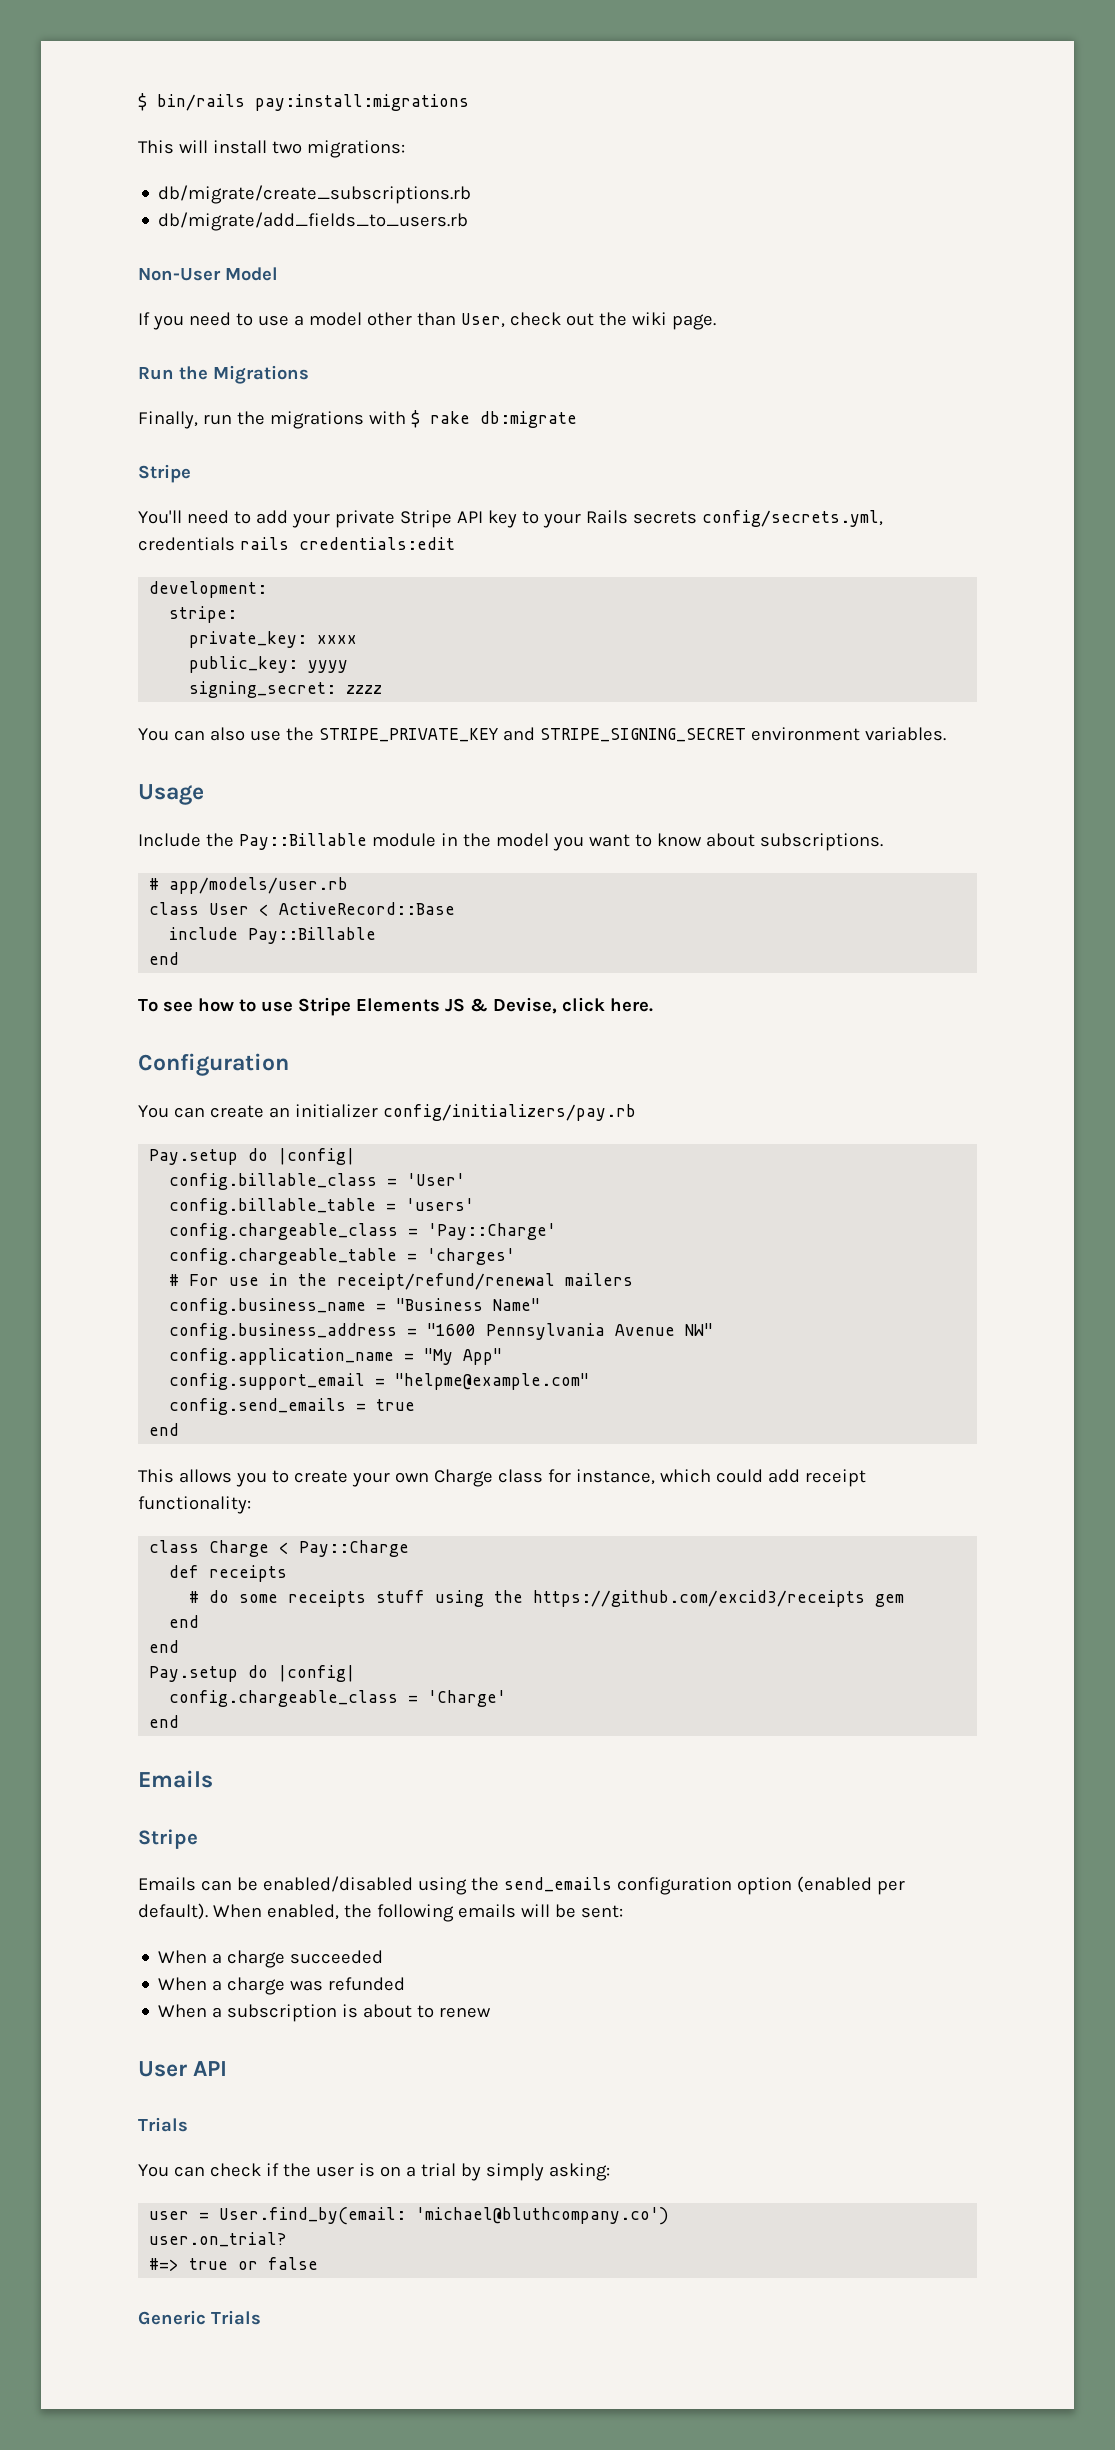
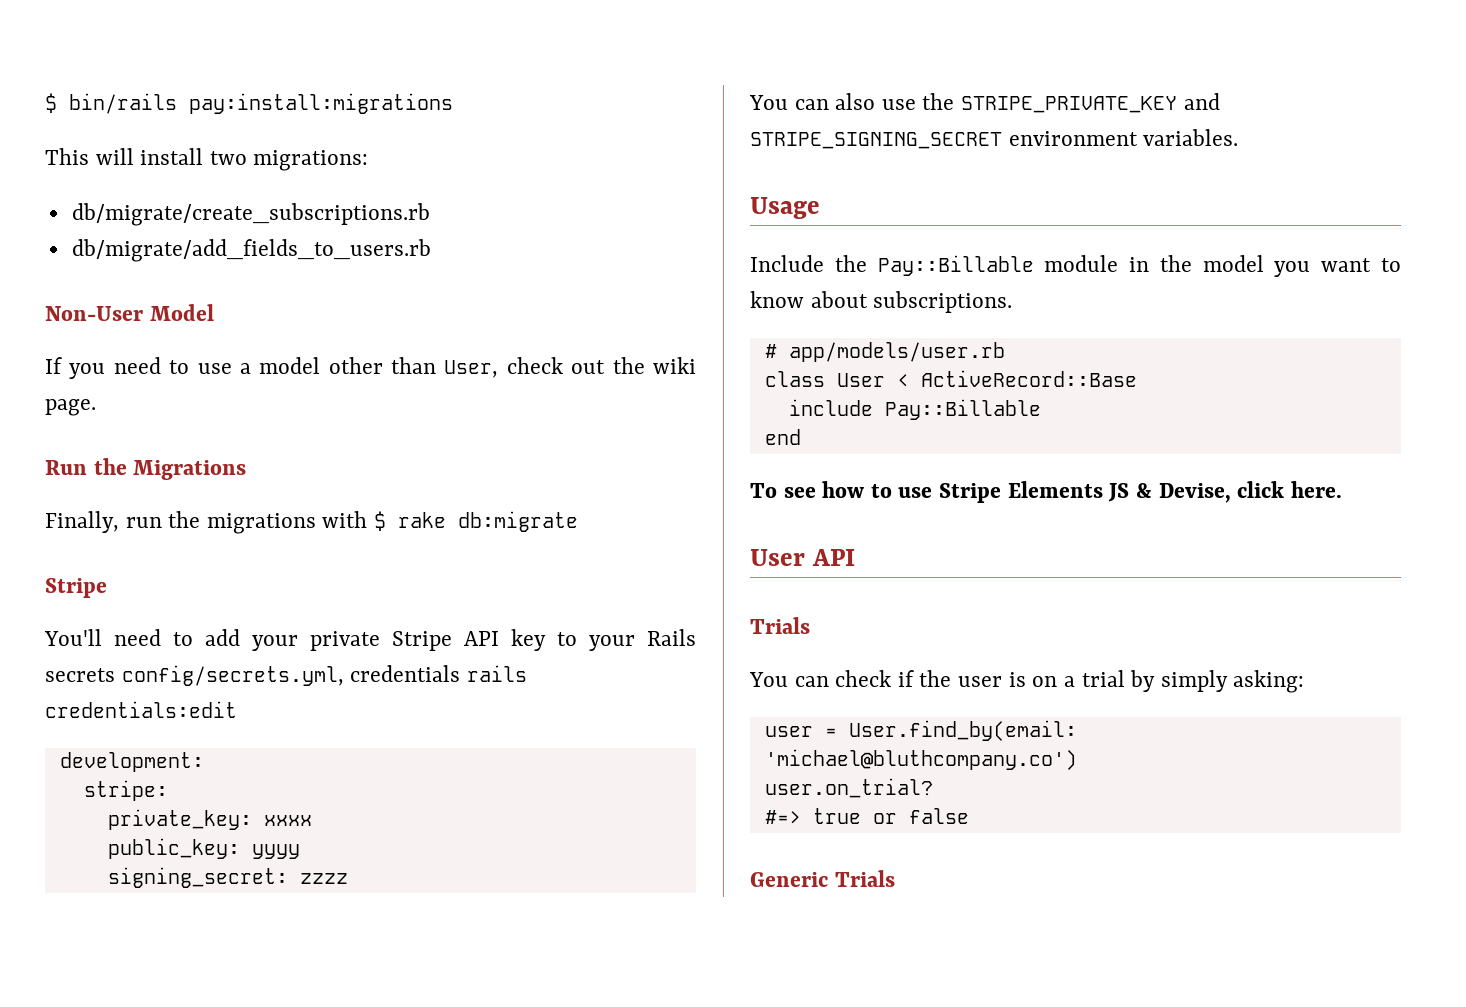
[138,1053,289,1076] [138,1104,636,1121] [149,1148,356,1165] [169,1173,466,1190] [169,1198,475,1215] [169,1223,557,1240] [169,1248,516,1265] [169,1273,634,1290] [169,1298,541,1315] [169,1323,714,1340] [169,1348,503,1365] [169,1373,590,1390] [169,1398,416,1415] [149,1423,180,1436] [138,1469,866,1487] [138,1496,251,1514] [149,1540,410,1557] [169,1565,288,1582] [189,1590,905,1607] [169,1615,200,1628] [149,1640,180,1653] [149,1665,356,1682] [169,1690,507,1707] [149,1715,180,1728] [138,1770,213,1788] [138,1829,198,1849] [138,1876,905,1895] [138,1903,623,1922] [158,1950,384,1968] [158,1977,406,1995] [158,2004,492,2022] // Configuration // You can create an initializer config/initializers/pay.rb // Pay.setup do |config| // config.billable_class = 'User' // config.billable_table = 'users' // config.chargeable_class = 'Pay::Charge' // config.chargeable_table = 'charges' // # For use in the receipt/refund/renewal mailers // config.business_name = "Business Name" // config.business_address = "1600 Pennsylvania Avenue NW" // config.application_name = "My App" // config.support_email = "helpme@example.com" // config.send_emails = true // end // This allows you to create your own Charge class for instance, which could add receipt functionality: // class Charge < Pay::Charge // def receipts // # do some receipts stuff using the https://github.com/excid3/receipts gem // end // end // Pay.setup do |config| // config.chargeable_class = 'Charge' // end // Emails // Stripe // Emails can be enabled/disabled using the send_emails configuration option (enabled per default). When enabled, the following emails will be sent: // When a charge succeeded // When a charge was refunded // When a subscription is about to renew -> (1342, 489) none

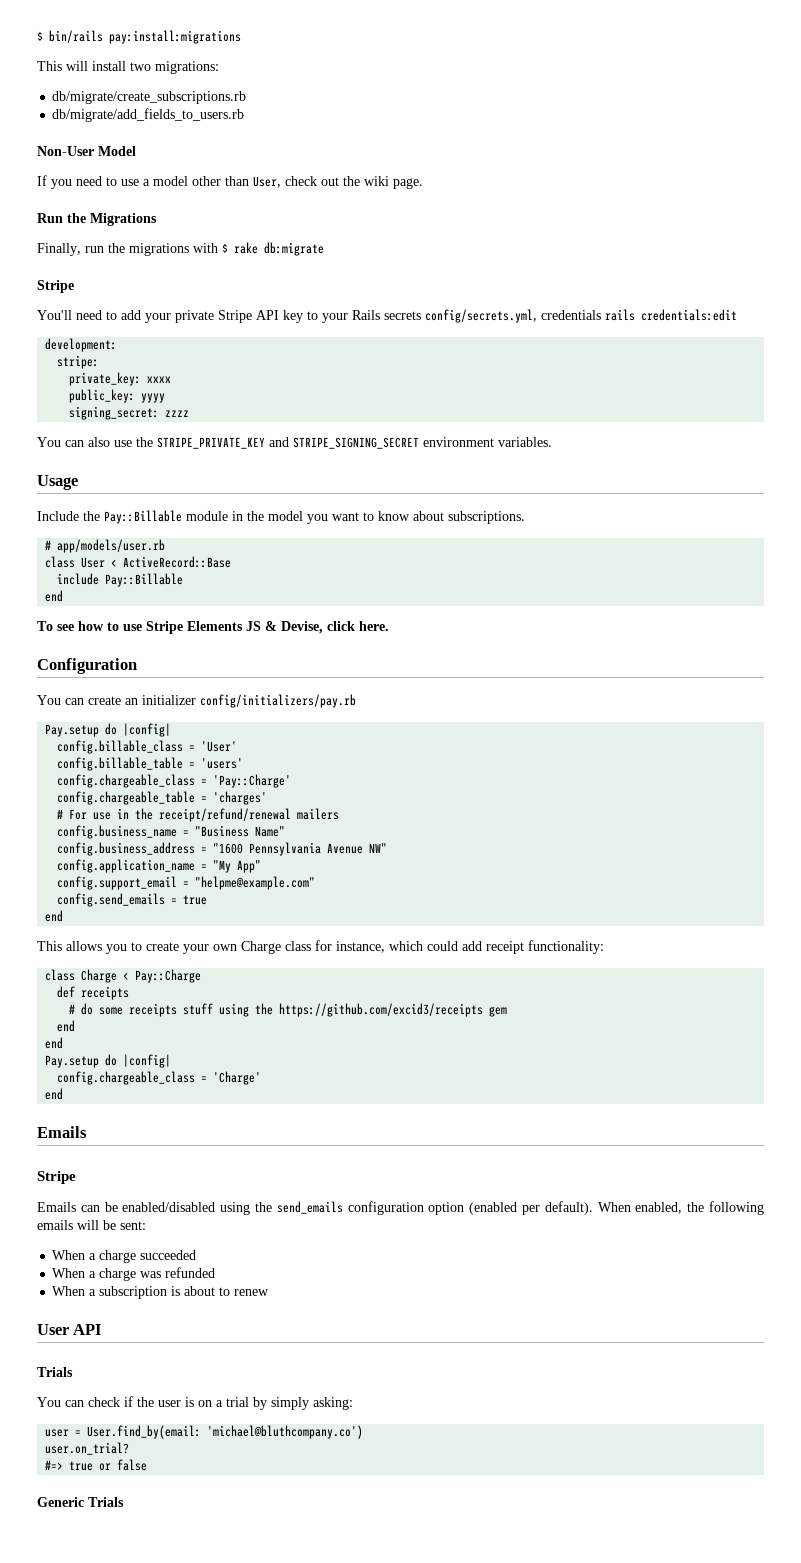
(1342, 489) none -> [37,658,137,674] [37,694,356,708] [45,723,172,737] [57,740,238,754] [57,757,244,771] [57,774,292,788] [57,791,268,805] [57,808,340,822] [57,825,286,839] [57,842,388,856] [57,859,262,873] [57,876,316,890] [57,893,208,907] [45,910,64,922] [37,940,604,954] [45,969,202,983] [57,986,130,1000] [69,1003,508,1017] [57,1020,76,1032] [45,1037,64,1049] [45,1054,172,1068] [57,1071,262,1085] [45,1088,64,1100] [37,1126,87,1138] [37,1171,76,1184] [37,1201,764,1215] [37,1220,146,1230] [52,1250,197,1263] [52,1267,216,1281] [52,1286,270,1299] // Configuration // You can create an initializer config/initializers/pay.rb // Pay.setup do |config| // config.billable_class = 'User' // config.billable_table = 'users' // config.chargeable_class = 'Pay::Charge' // config.chargeable_table = 'charges' // # For use in the receipt/refund/renewal mailers // config.business_name = "Business Name" // config.business_address = "1600 Pennsylvania Avenue NW" // config.application_name = "My App" // config.support_email = "helpme@example.com" // config.send_emails = true // end // This allows you to create your own Charge class for instance, which could add receipt functionality: // class Charge < Pay::Charge // def receipts // # do some receipts stuff using the https://github.com/excid3/receipts gem // end // end // Pay.setup do |config| // config.chargeable_class = 'Charge' // end // Emails // Stripe // Emails can be enabled/disabled using the send_emails configuration option (enabled per default). When enabled, the following emails will be sent: // When a charge succeeded // When a charge was refunded // When a subscription is about to renew

